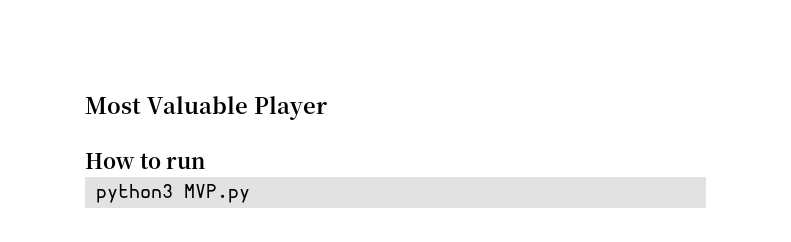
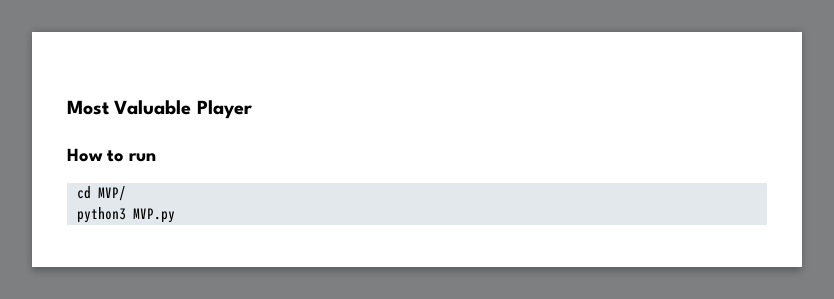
(206, 162) none -> [76,186,126,201] // cd MVP/

